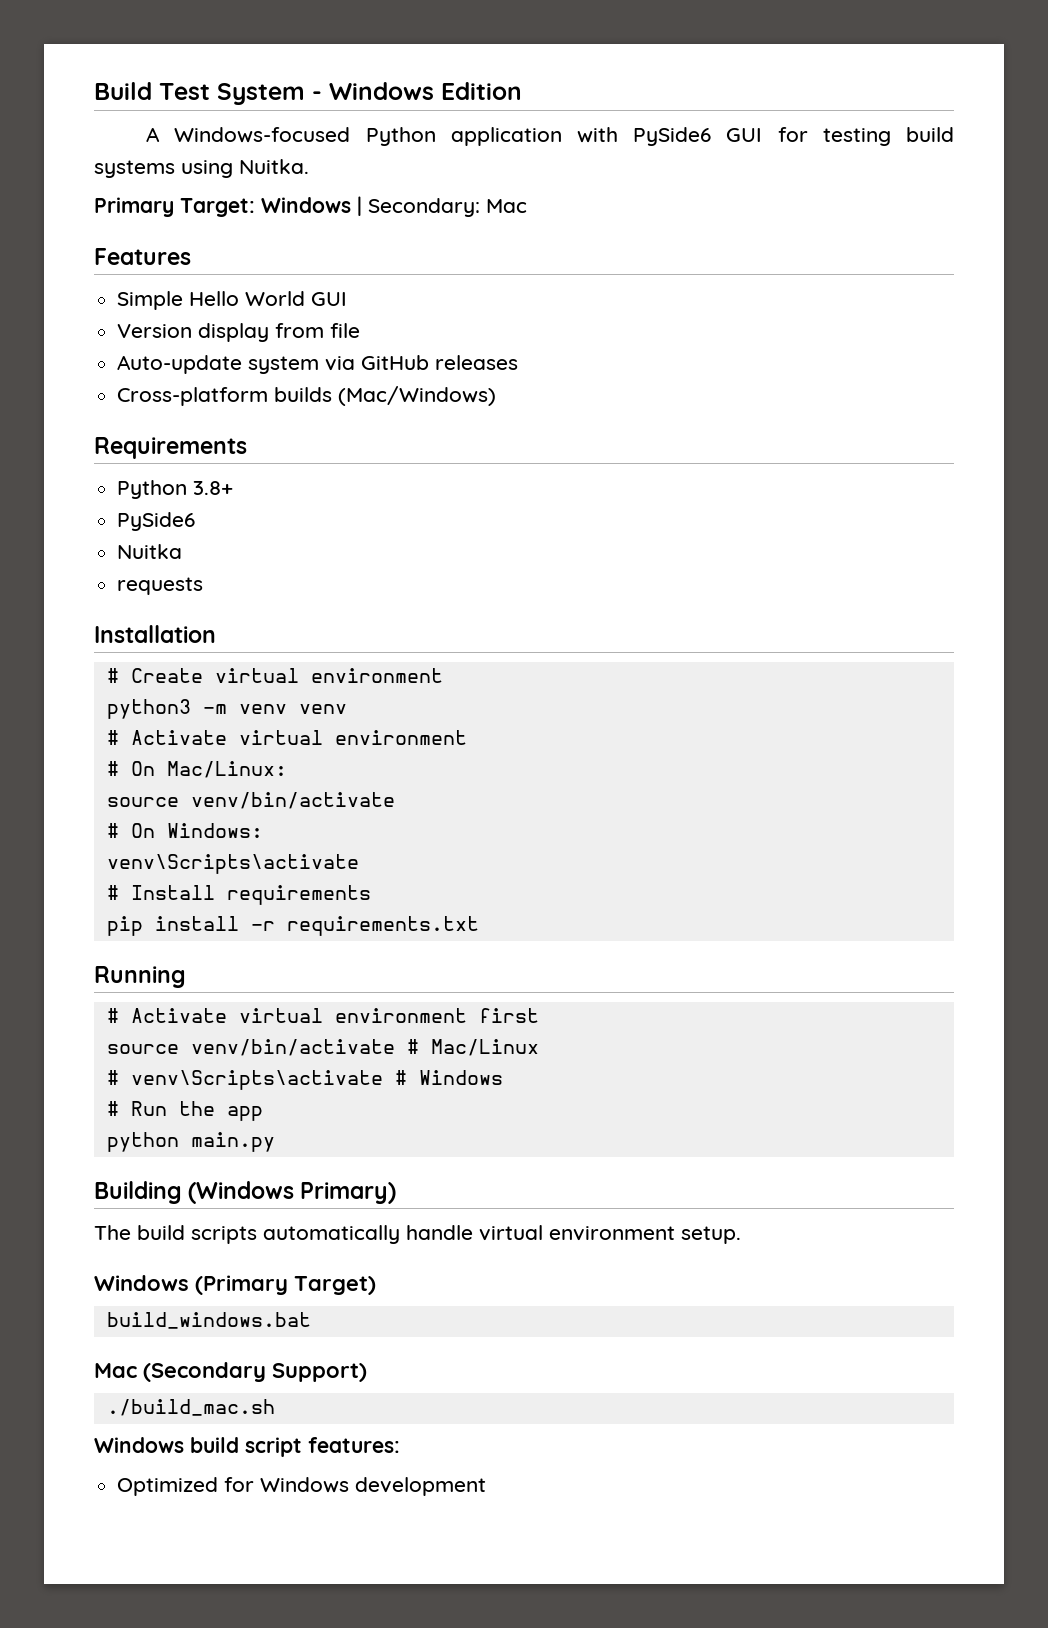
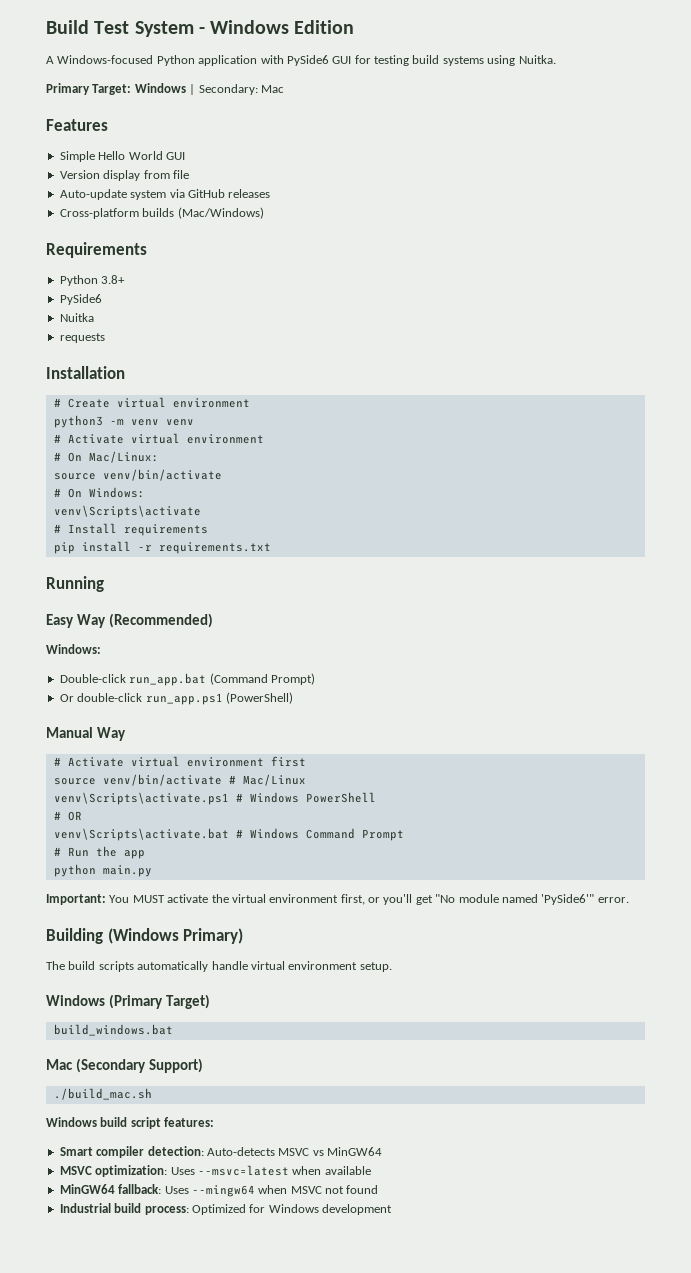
(186, 977) none -> [46,613,213,628] [46,644,101,654] [59,673,315,686] [59,692,293,705] [46,727,126,741] // Easy Way (Recommended) // Windows: // Double-click run_app.bat (Command Prompt) // Or double-click run_app.ps1 (PowerShell) // Manual Way
[106,1070,503,1090] # venv\Scripts\activate # Windows -> [53,792,376,805] [53,811,82,821] [53,828,404,841] venv\Scripts\activate.ps1 # Windows PowerShell // # OR // venv\Scripts\activate.bat # Windows Command Prompt
(275, 1142) none -> [46,894,629,905] // Important: You MUST activate the virtual environment first, or you'll get "No module named 'PySide6'" error.
(400, 1445) none -> [59,1146,382,1158] [59,1165,371,1177] [59,1184,379,1197] [59,1203,189,1215] Smart compiler detection: Auto-detects MSVC vs MinGW64 // MSVC optimization: Uses --msvc=latest when available // MinGW64 fallback: Uses --mingw64 when MSVC not found // Industrial build process:

